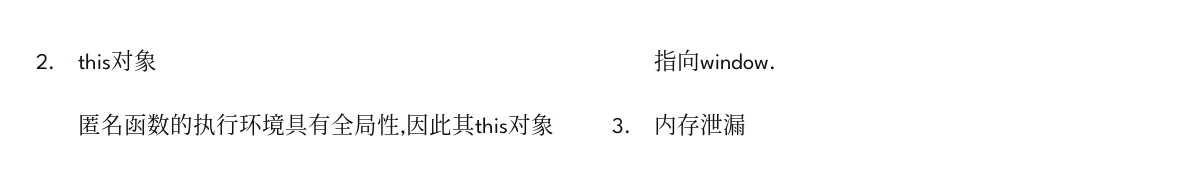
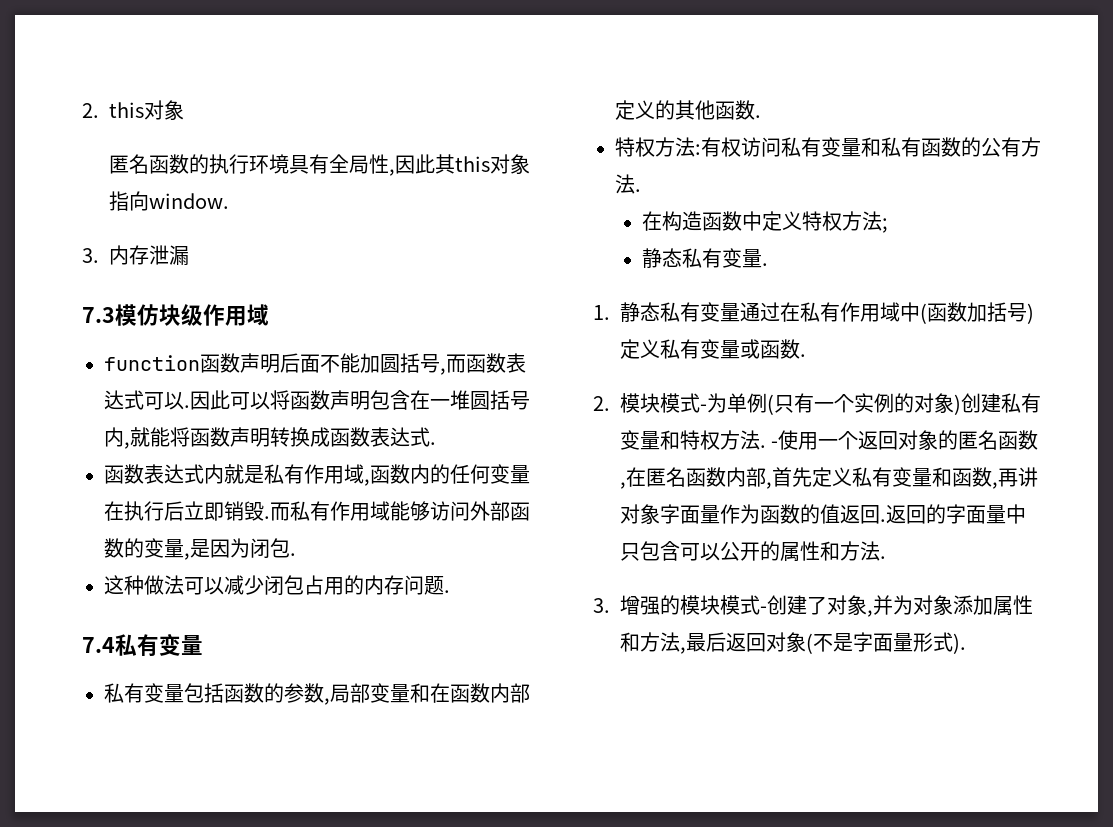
(746, 124) none -> [82,304,269,326] [104,353,526,375] [104,390,530,410] [104,427,436,449] [104,464,530,486] [104,501,530,521] [104,538,296,560] [104,575,450,596] [82,634,203,656] [104,683,530,705] [615,100,761,120] [615,137,1041,157] [615,174,641,194] [641,211,888,233] [641,248,768,268] [593,302,1034,324] [620,339,806,359] [593,393,1041,415] [620,430,1039,450] [620,467,1038,489] [620,504,1026,524] [620,541,886,562] [593,595,1033,617] [620,632,966,654] // 7.3模仿块级作用域 // function函数声明后面不能加圆括号,而函数表达式可以.因此可以将函数声明包含在一堆圆括号内,就能将函数声明转换成函数表达式. // 函数表达式内就是私有作用域,函数内的任何变量在执行后立即销毁.而私有作用域能够访问外部函数的变量,是因为闭包. // 这种做法可以减少闭包占用的内存问题. // 7.4私有变量 // 私有变量包括函数的参数,局部变量和在函数内部定义的其他函数. // 特权方法:有权访问私有变量和私有函数的公有方法. // 在构造函数中定义特权方法; // 静态私有变量. // 1.静态私有变量通过在私有作用域中(函数加括号)定义私有变量或函数. // 2.模块模式-为单例(只有一个实例的对象)创建私有变量和特权方法. -使用一个返回对象的匿名函数,在匿名函数内部,首先定义私有变量和函数,再讲对象字面量作为函数的值返回.返回的字面量中只包含可以公开的属性和方法. // 3.增强的模块模式-创建了对象,并为对象添加属性和方法,最后返回对象(不是字面量形式).

